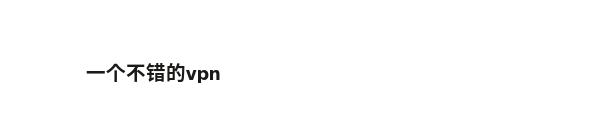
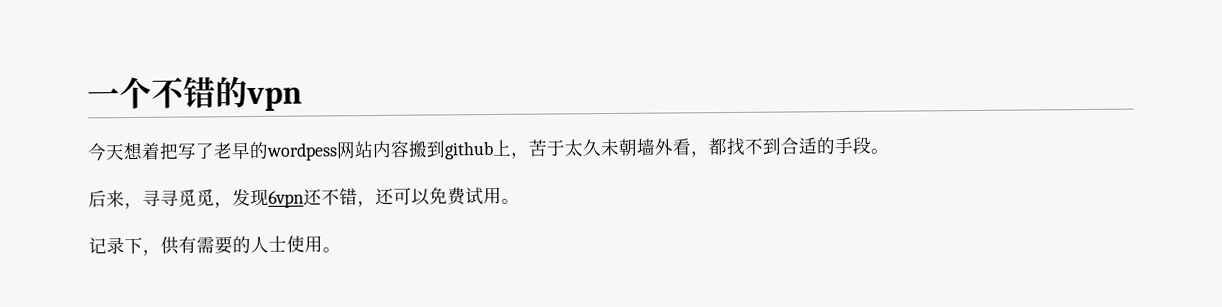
(220, 76) none -> [87,136,890,162] [88,186,520,210] [88,235,341,256] // 今天想着把写了老早的wordpess网站内容搬到github上，苦于太久未朝墙外看，都找不到合适的手段。 // 后来，寻寻觅觅，发现6vpn还不错，还可以免费试用。 // 记录下，供有需要的人士使用。

